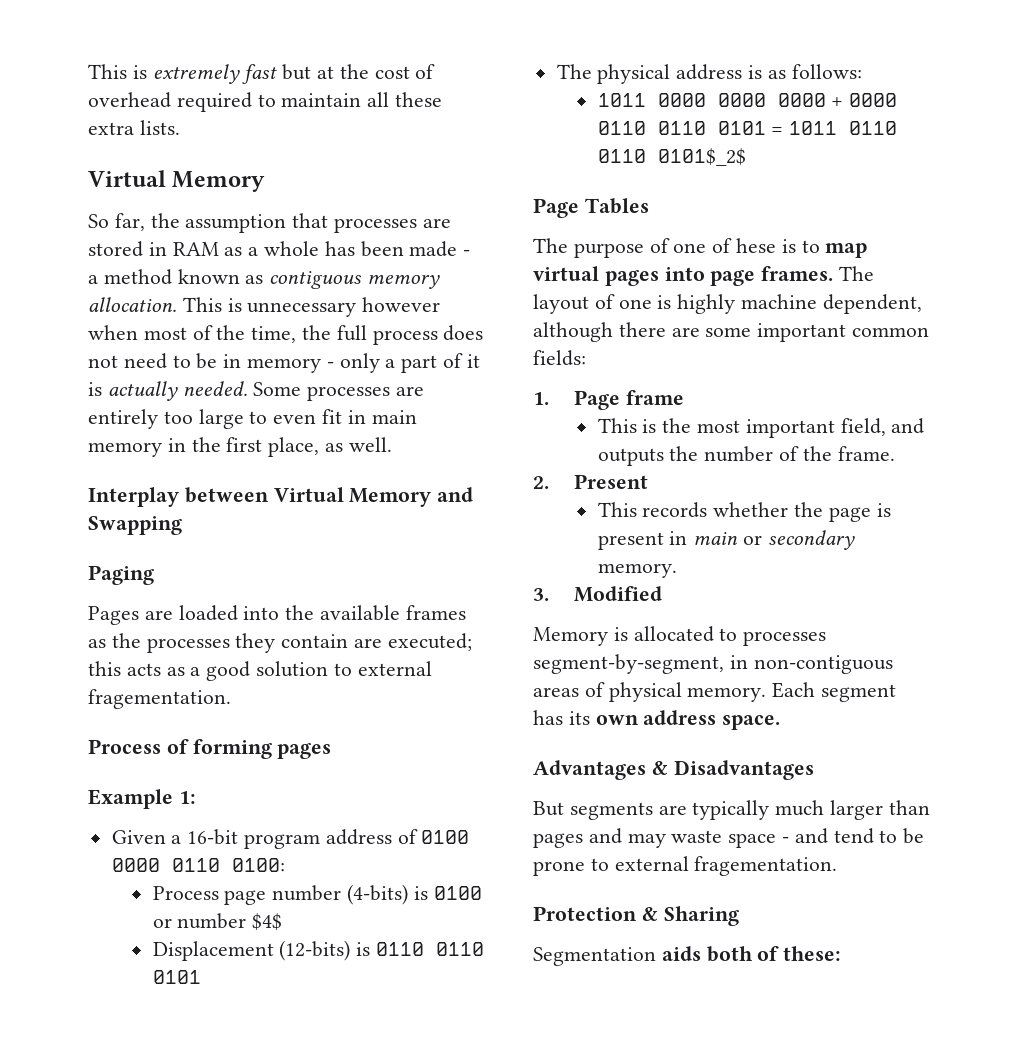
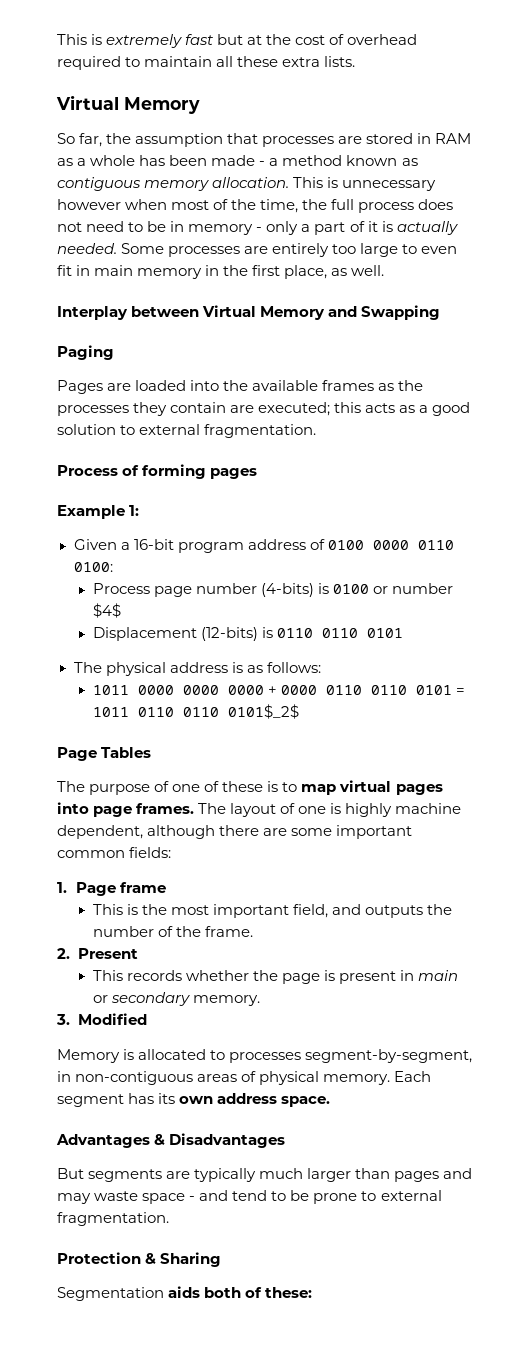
[88,689,231,709] fragementation. -> [204,424,317,438] fragmentation.
[736,238,777,253] hese -> [222,781,264,792] these
[694,856,838,876] fragementation. -> [57,1212,169,1226] fragmentation.

